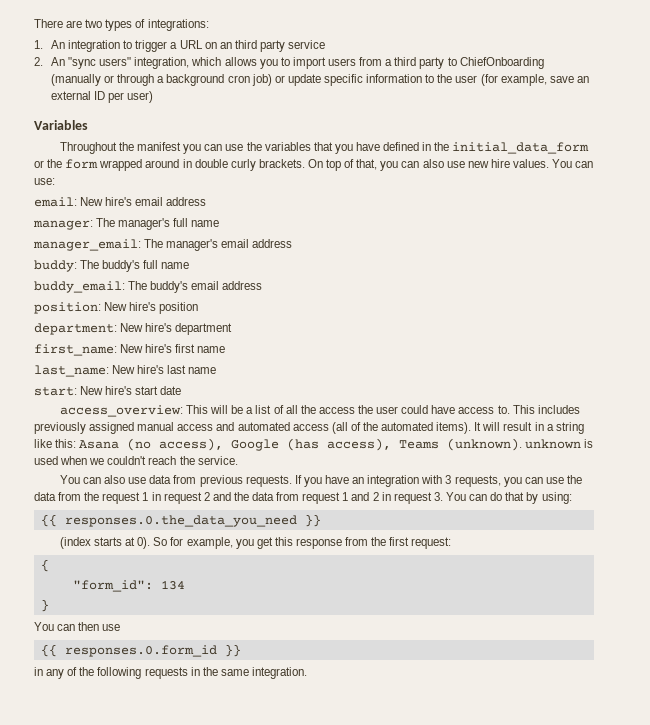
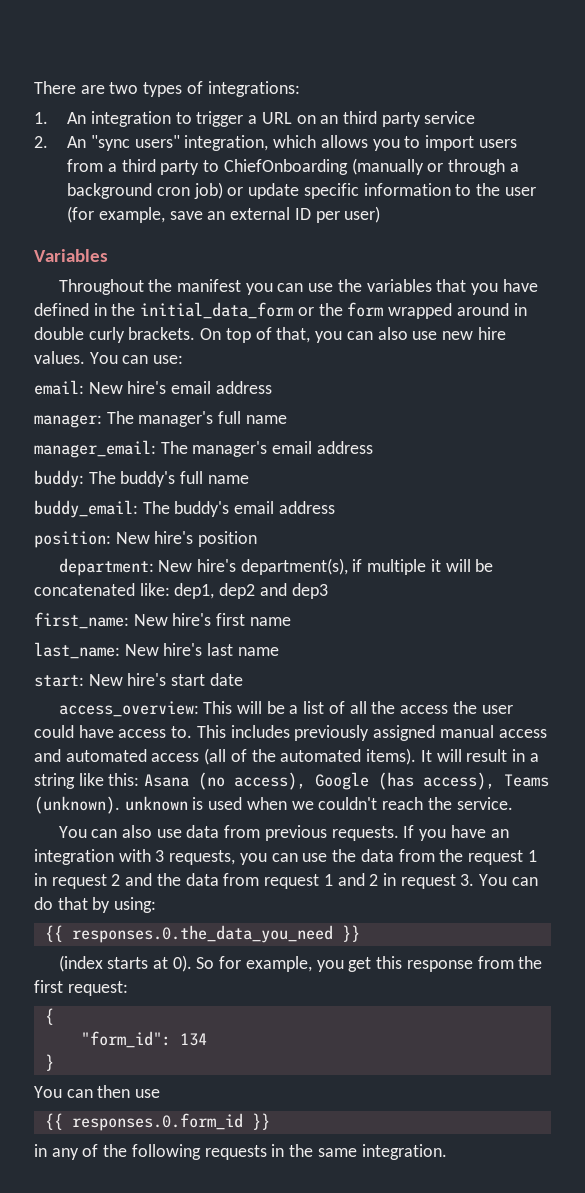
[175,323,233,335] department -> [240,558,494,575] [34,583,328,599] department(s), if multiple it will be concatenated like: dep1, dep2 and dep3

